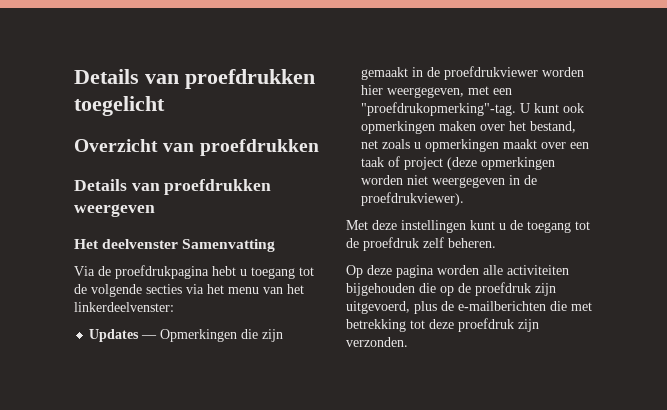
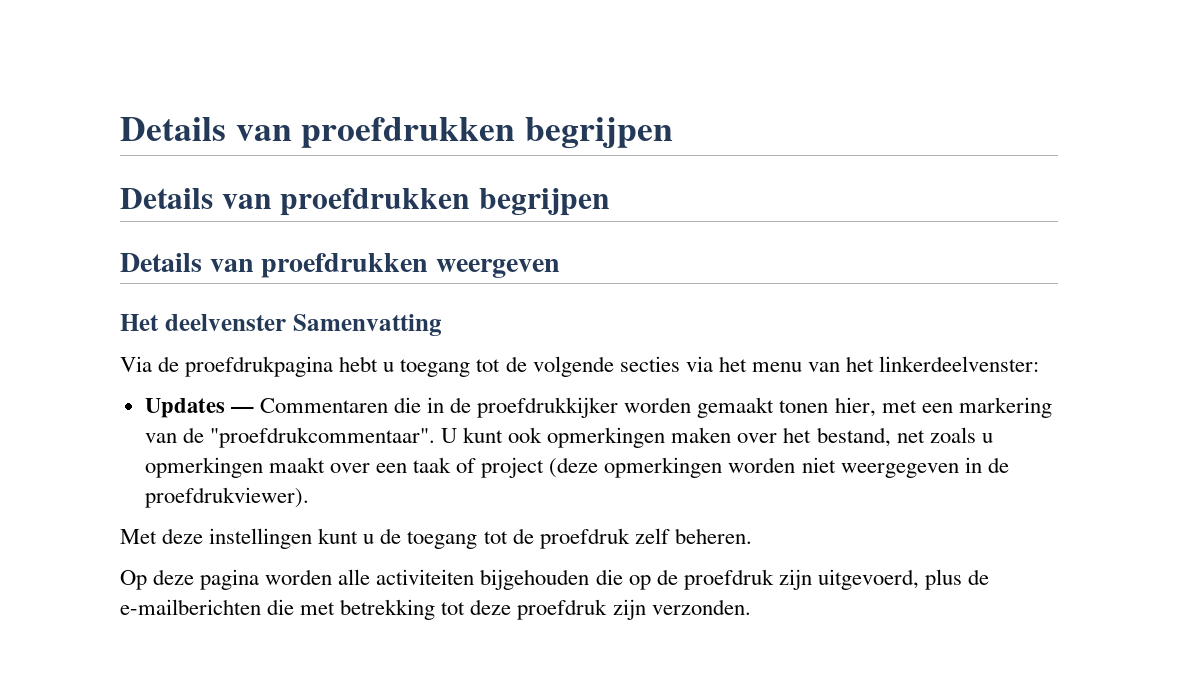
[74,69,315,89] [74,96,165,116] [74,139,319,156] Details van proefdrukken toegelicht // Overzicht van proefdrukken -> [120,117,673,149] [120,188,610,216] Details van proefdrukken begrijpen // Details van proefdrukken begrijpen
[160,329,284,342] [361,66,585,80] [361,85,513,98] [361,102,517,116] Opmerkingen die zijn gemaakt in de proefdrukviewer worden hier weergegeven, met een "proefdrukopmerking"-tag. -> [259,397,1052,418] [144,427,435,448] Commentaren die in de proefdrukkijker worden gemaakt tonen hier, met een markering van de "proefdrukcommentaar".

